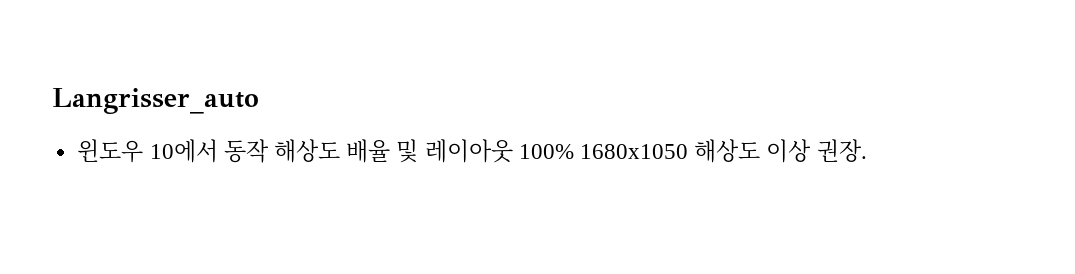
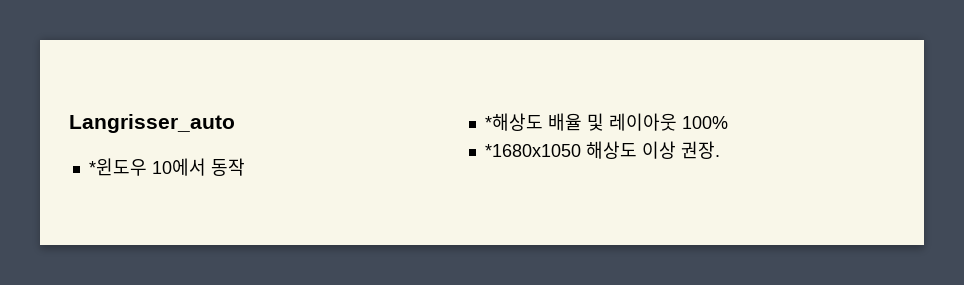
[77,139,144,163] 윈도우 -> [88,158,147,176] *윈도우
[273,139,340,163] 해상도 -> [484,113,543,131] // *해상도
[579,144,688,159] 1680x1050 -> [484,144,581,157] // *1680x1050

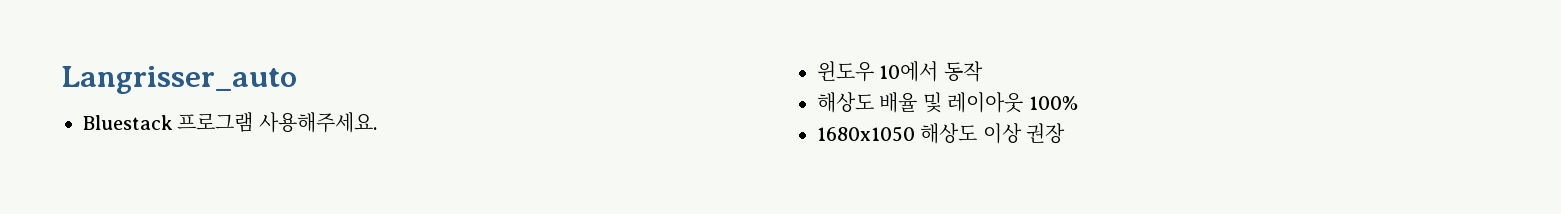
[88,158,147,176] *윈도우 -> [83,112,377,133] [817,61,874,82] Bluestack 프로그램 사용해주세요. // 윈도우
[484,113,543,131] *해상도 -> [817,92,874,113] 해상도
[484,144,581,157] *1680x1050 -> [817,126,915,142] 1680x1050
[680,141,720,159] 권장. -> [1026,123,1066,144] 권장

